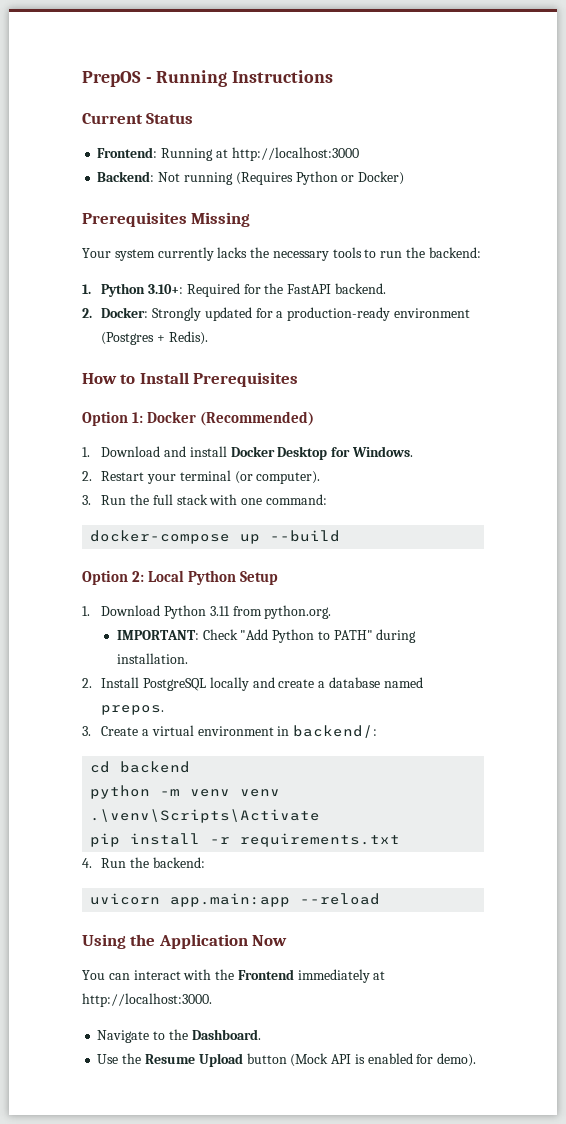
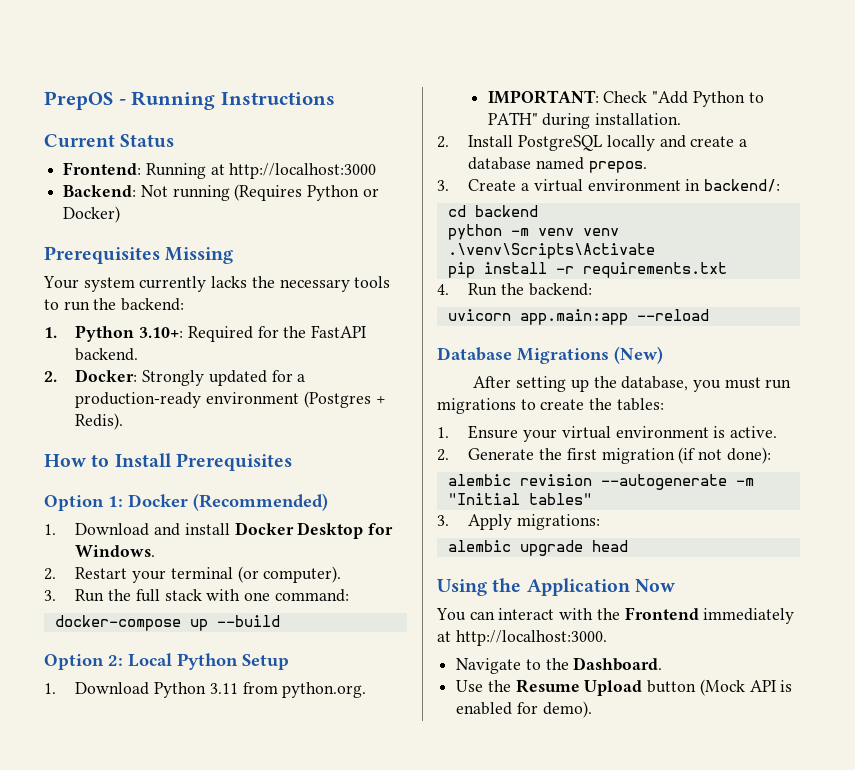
(381, 899) none -> [437,346,663,364] [473,376,792,392] [437,398,664,414] [437,425,778,442] [437,447,771,464] [447,474,754,490] [447,493,592,505] [437,514,601,530] [447,540,628,556] // Database Migrations (New) // After setting up the database, you must run migrations to create the tables: // 1. Ensure your virtual environment is active. // 2. Generate the first migration (if not done): // alembic revision --autogenerate -m "Initial tables" // 3. Apply migrations: // alembic upgrade head

